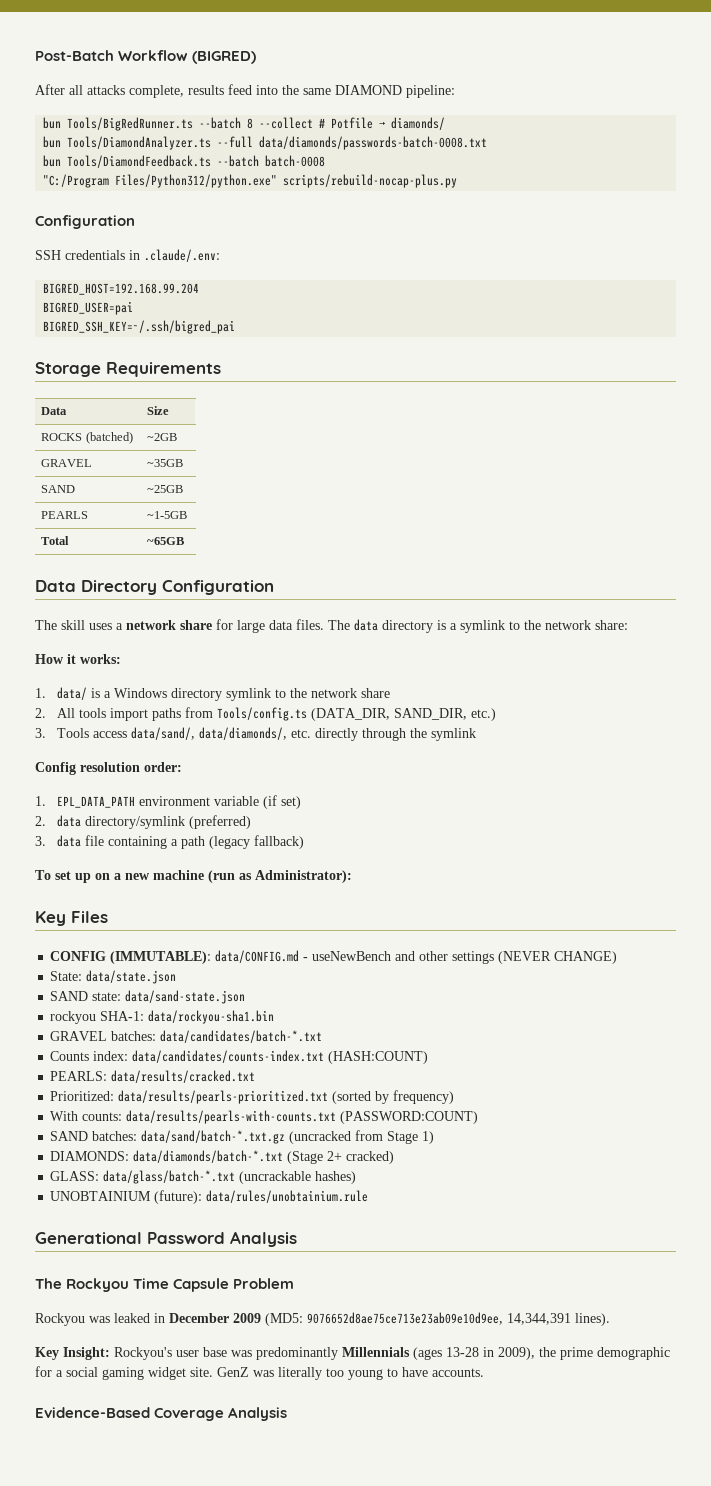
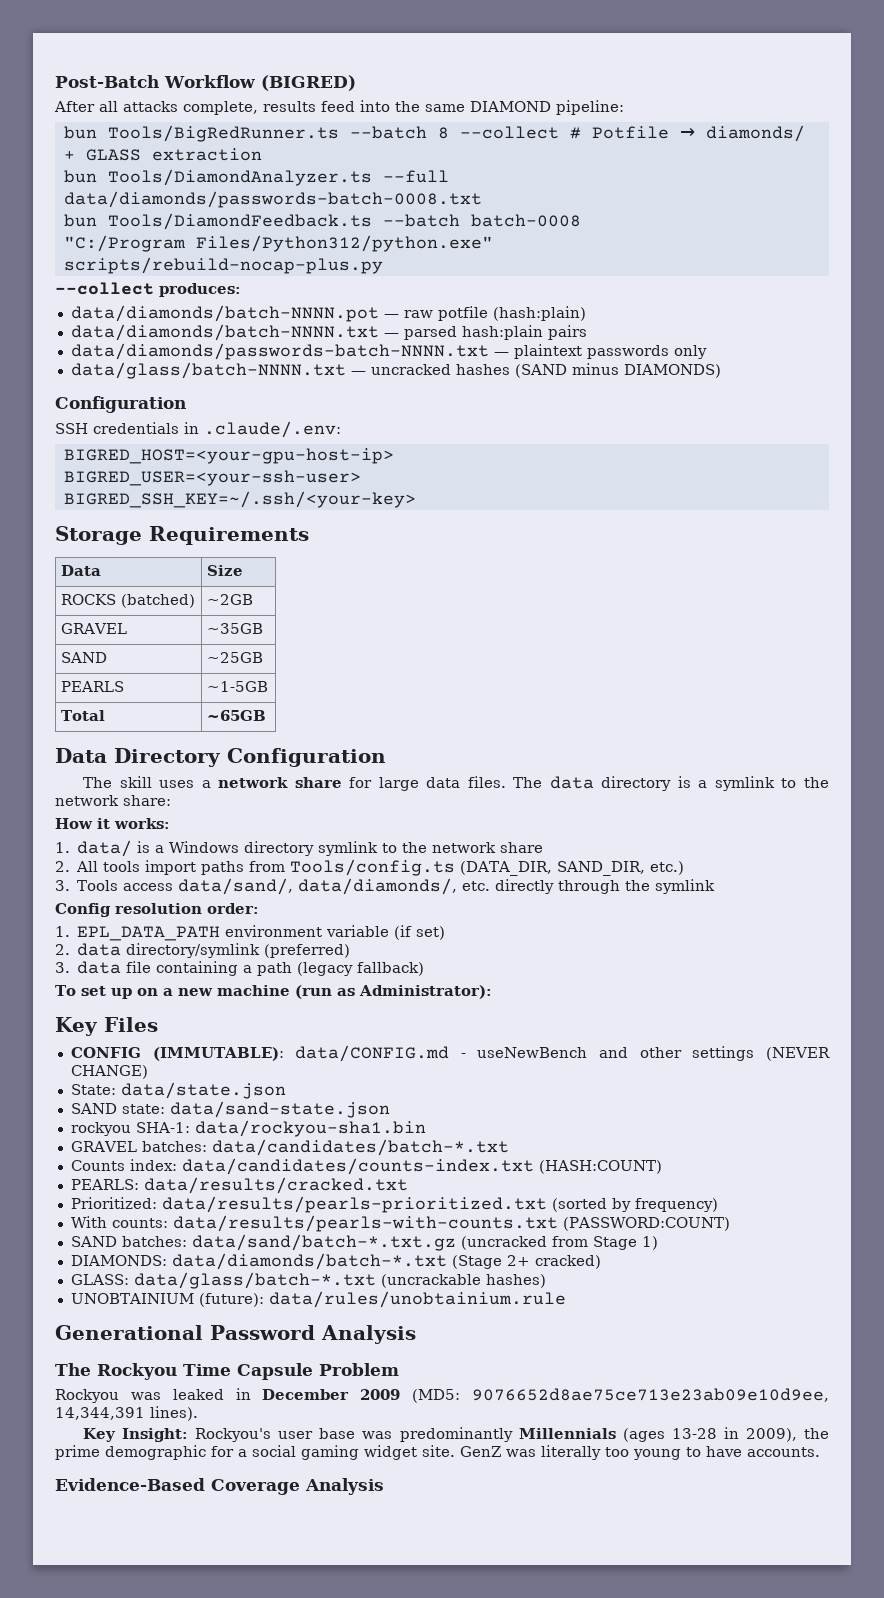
(446, 123) none -> [63,148,262,161] + GLASS extraction
(458, 181) none -> [55,282,241,297] [70,305,586,322] [70,324,587,341] [70,343,707,360] [70,362,721,379] // --collect produces: // data/diamonds/batch-NNNN.pot — raw potfile (hash:plain) // data/diamonds/batch-NNNN.txt — parsed hash:plain pairs // data/diamonds/passwords-batch-NNNN.txt — plaintext passwords only // data/glass/batch-NNNN.txt — uncracked hashes (SAND minus DIAMONDS)
[43,283,200,295] [43,301,134,315] [43,320,236,334] BIGRED_HOST=192.168.99.204 // BIGRED_USER=pai // BIGRED_SSH_KEY=~/.ssh/bigred_pai -> [63,448,394,464] [63,470,361,486] [63,491,416,508] BIGRED_HOST=<your-gpu-host-ip> // BIGRED_USER=<your-ssh-user> // BIGRED_SSH_KEY=~/.ssh/<your-key>

